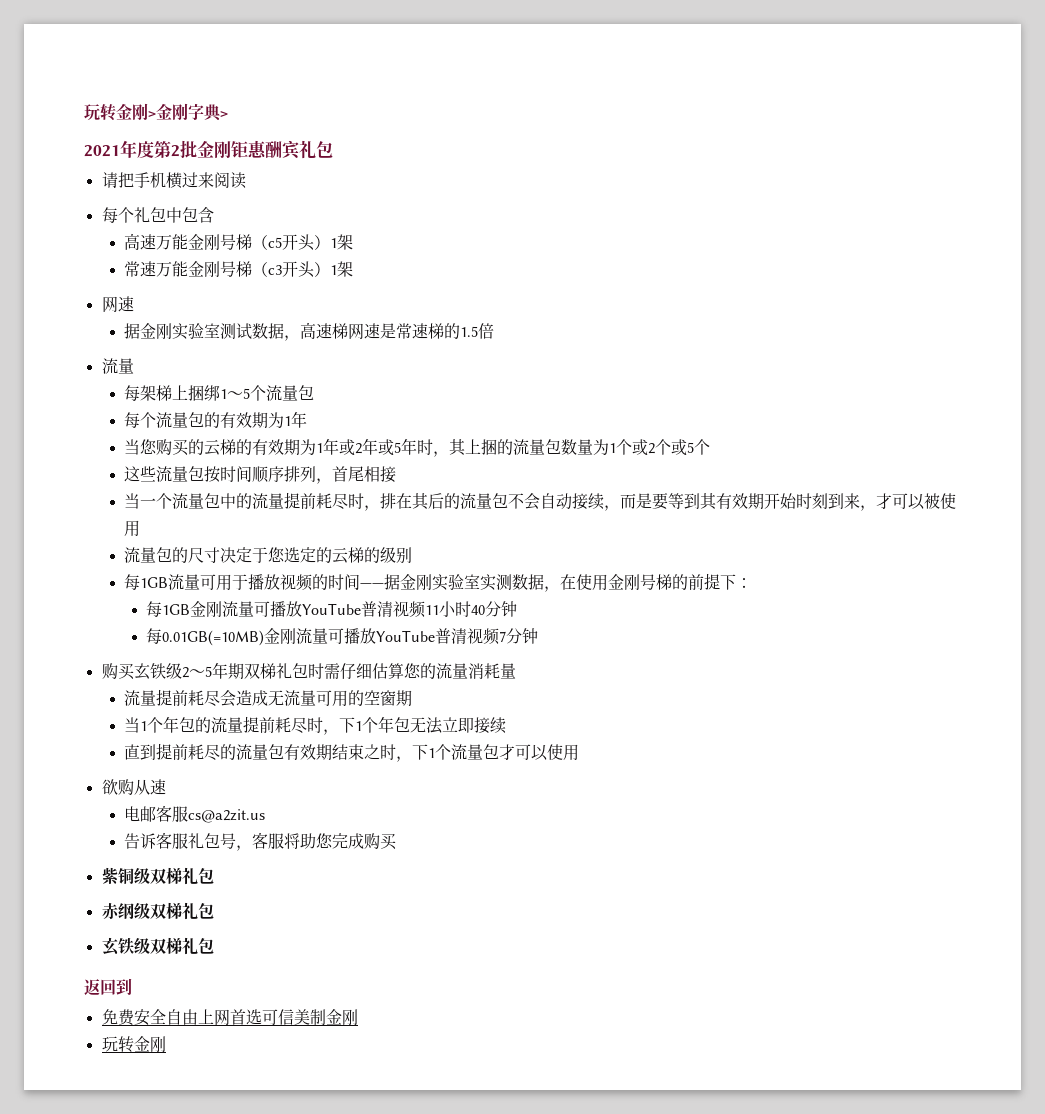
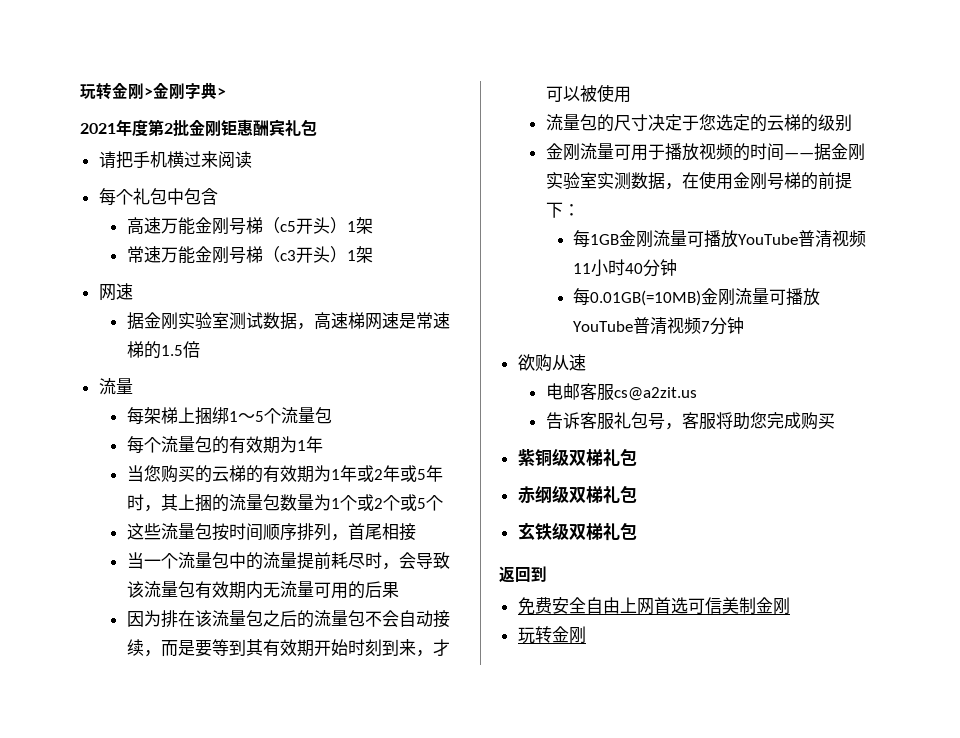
[379,493,429,510] 排在其 -> [398,552,450,569] [126,581,399,599] [126,610,280,628] 会导致该流量包有效期内无流量可用的后果 // 因为排在该流量包之
[123,574,168,591] 每1GB -> [545,143,580,161] 金刚
[101,662,516,680] [123,689,412,707] [123,716,506,735] [123,743,579,762] // 购买玄铁级2～5年期双梯礼包时需仔细估算您的流量消耗量 // 流量提前耗尽会造成无流量可用的空窗期 // 当1个年包的流量提前耗尽时，下1个年包无法立即接续 // 直到提前耗尽的流量包有效期结束之时，下1个流量包才可以使用 -> (745, 325) none

